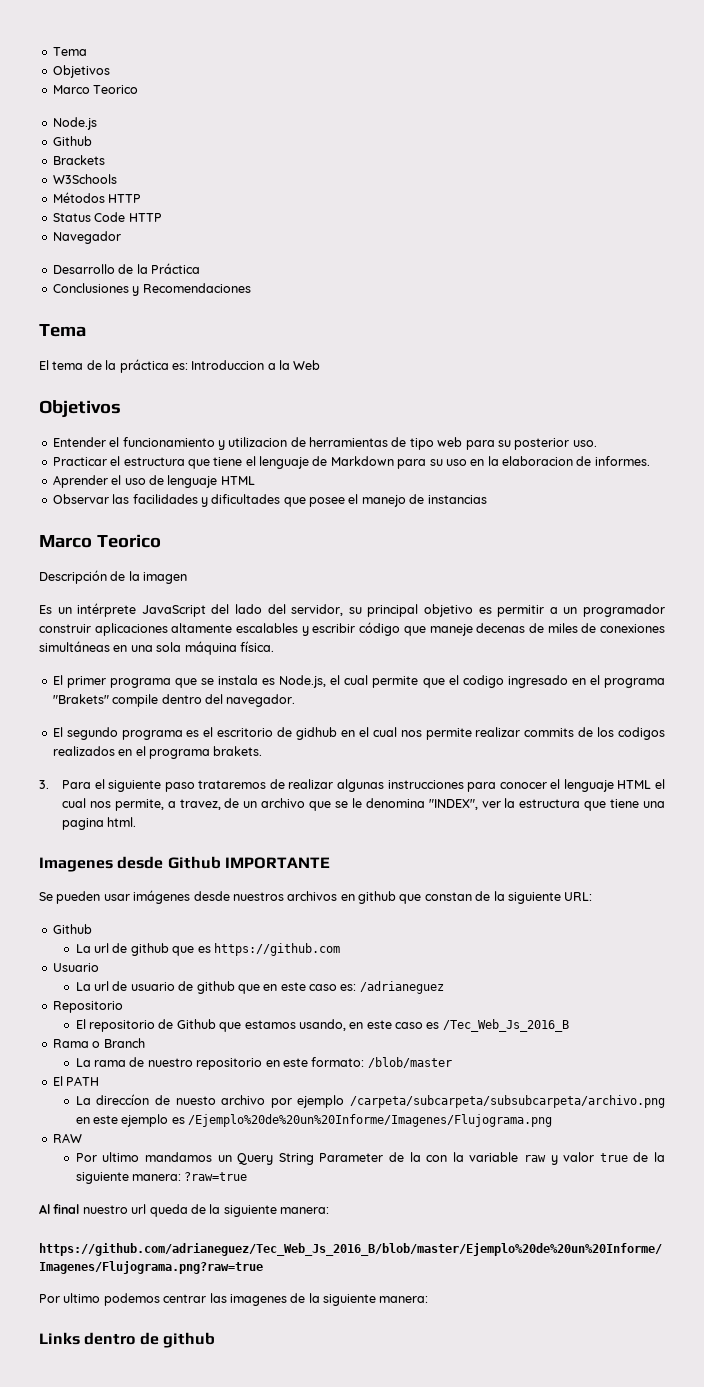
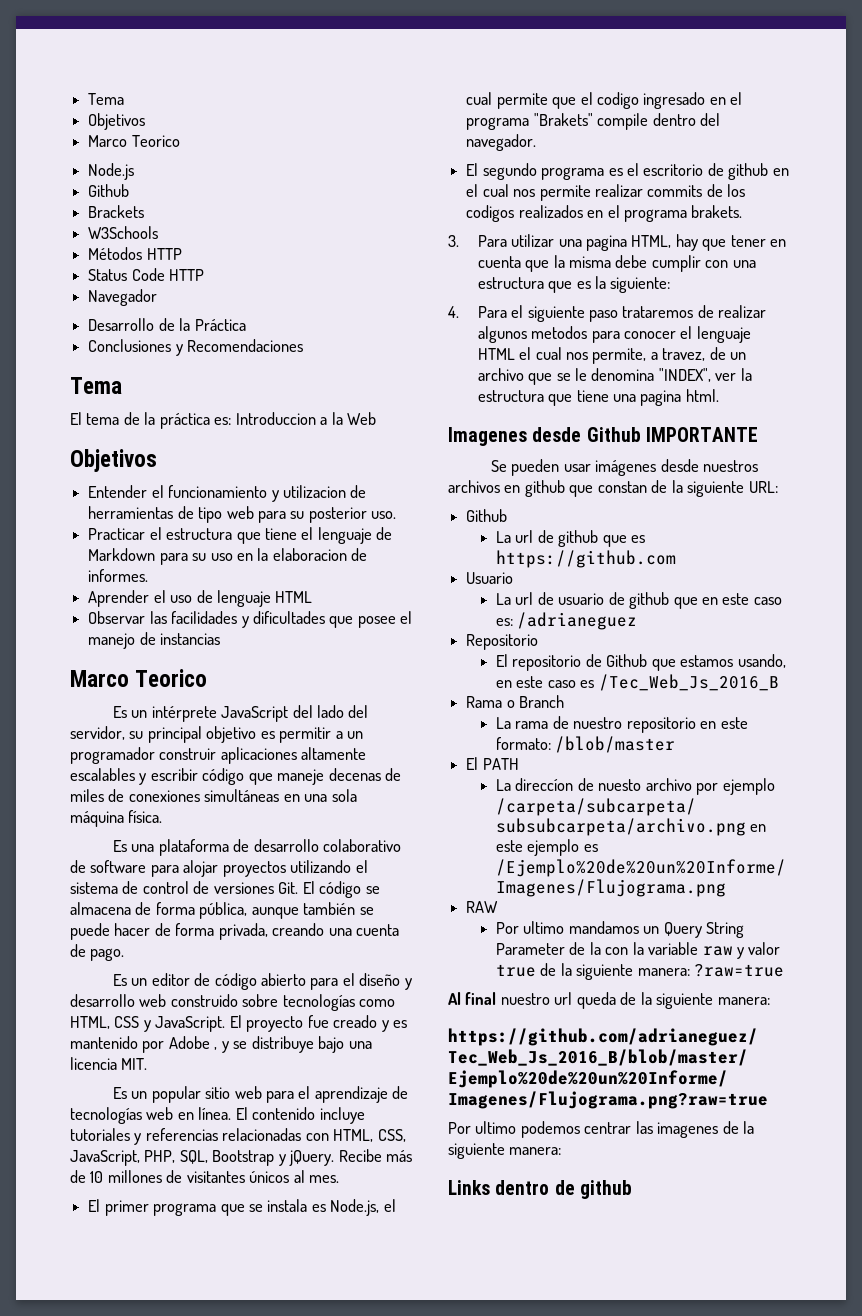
[39,570,188,584] // Descripción de la imagen -> (208, 678) none
(274, 646) none -> [112,839,401,856] [70,860,368,877] [70,881,380,898] [70,902,374,919] [70,923,400,940] [70,944,125,961] [112,973,412,990] [70,994,396,1011] [70,1015,408,1032] [70,1036,372,1053] [70,1057,148,1070] [112,1086,409,1103] [70,1107,365,1124] [70,1128,406,1145] [70,1149,413,1166] [70,1170,340,1183] // Es una plataforma de desarrollo colaborativo de software para alojar proyectos utilizando el sistema de control de versiones Git. El código se almacena de forma pública, aunque también se puede hacer de forma privada, creando una cuenta de pago. // Es un editor de código abierto para el diseño y desarrollo web construido sobre tecnologías como HTML, CSS y JavaScript. El proyecto fue creado y es mantenido por Adobe , y se distribuye bajo una licencia MIT. // Es un popular sitio web para el aprendizaje de tecnologías web en línea. El contenido incluye tutoriales y referencias relacionadas con HTML, CSS, JavaScript, PHP, SQL, Bootstrap y jQuery. Recibe más de 10 millones de visitantes únicos al mes.
[296,727,338,740] gidhub -> [728,163,769,180] github
(91, 784) none -> [511,234,787,251] [477,255,756,272] [477,276,671,293] [448,306,507,318] utilizar una pagina HTML, hay que tener en cuenta que la misma debe cumplir con una estructura que es la siguiente: // 4. Para
[336,779,464,792] algunas instrucciones -> [477,326,588,343] algunos metodos

